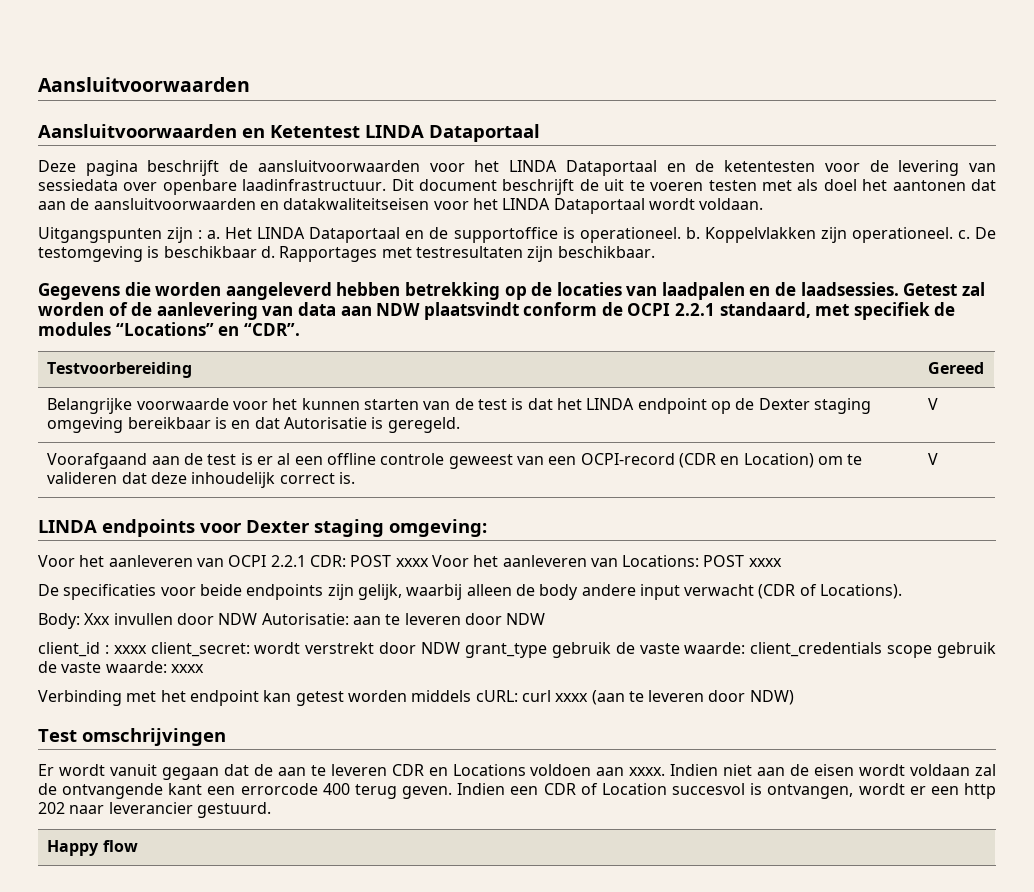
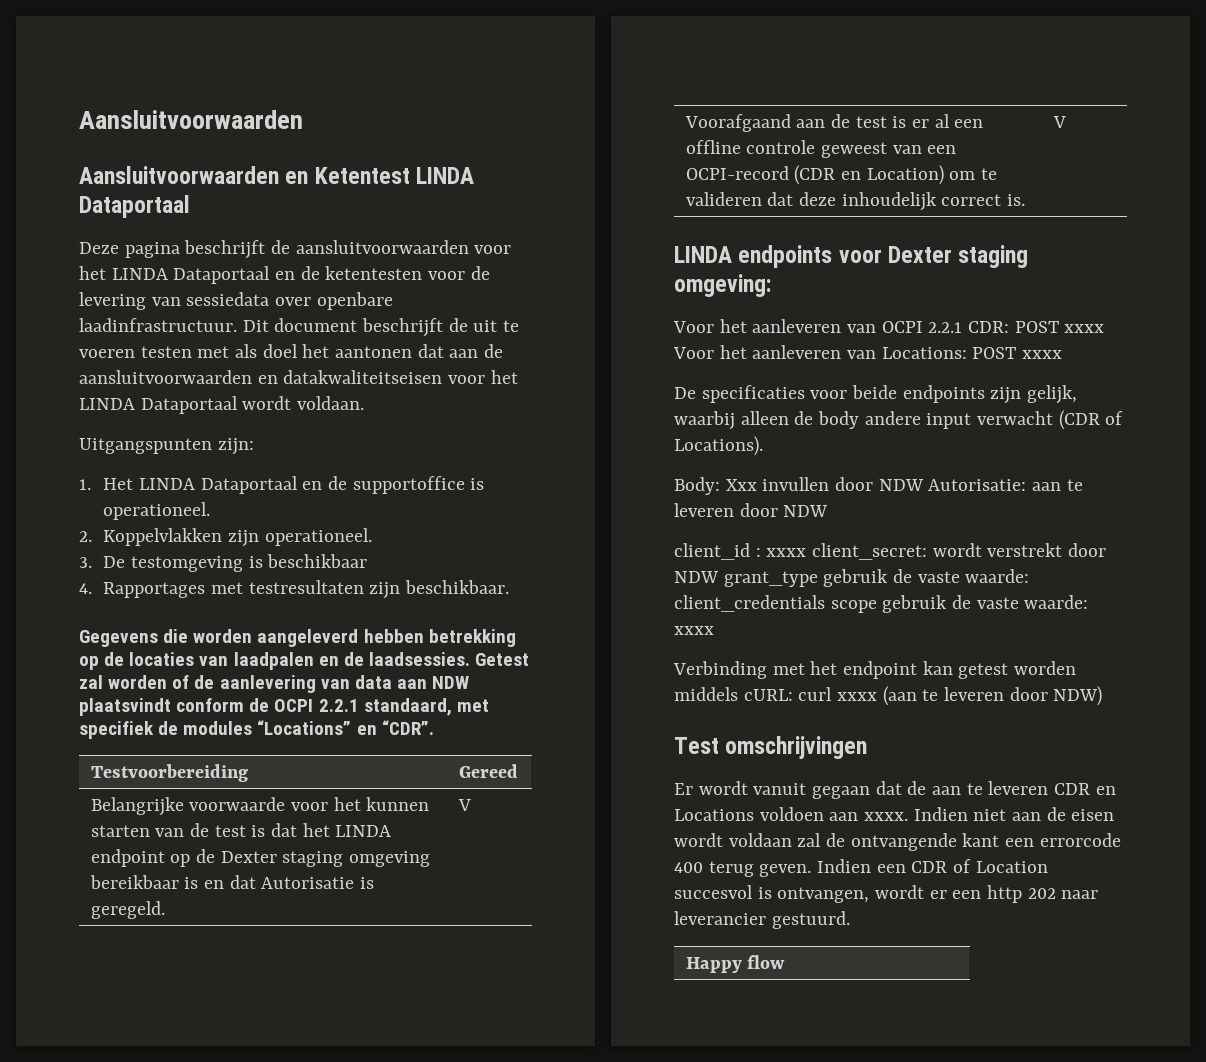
[167,227,221,243] zijn : a. -> [217,438,254,455] [79,479,91,490] zijn: // 1.
[685,227,700,239] b. -> [79,531,92,542] // 2.
[957,230,970,239] c. -> [79,557,92,568] // 3.
[260,246,275,258] d. -> [79,583,92,594] // 4.

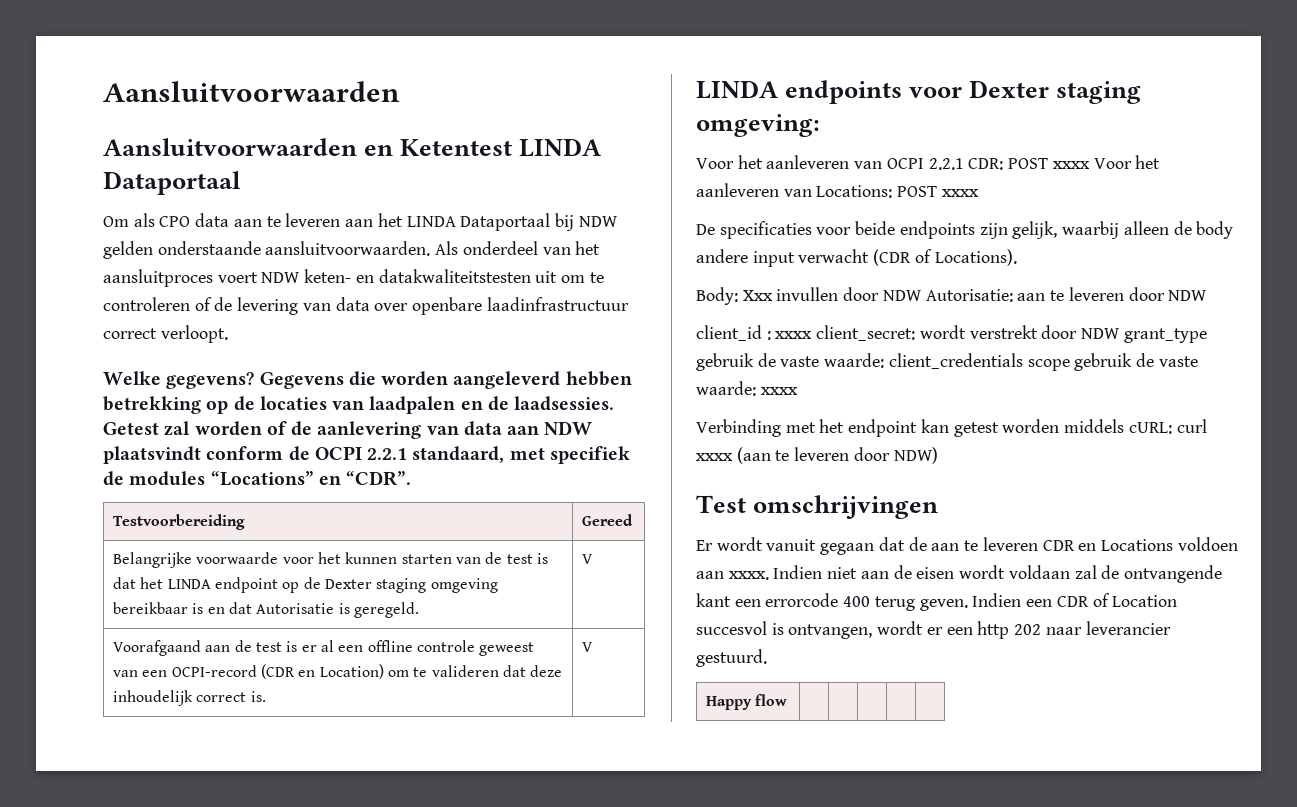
[79,240,512,259] [79,266,466,284] Deze pagina beschrijft de aansluitvoorwaarden voor het LINDA Dataportaal en de ketentesten voor -> [103,213,618,231] [103,241,601,259] [103,269,604,287] [103,297,212,311] Om als CPO data aan te leveren aan het LINDA Dataportaal bij NDW gelden onderstaande aansluitvoorwaarden. Als onderdeel van het aansluitproces voert NDW keten- en datakwaliteitstesten uit om te controleren of
[186,292,270,306] sessiedata -> [335,297,370,311] data
[79,318,520,337] [79,344,504,358] [79,370,518,384] [79,396,365,414] [79,438,254,455] [79,476,485,494] [103,502,211,520] [79,528,372,547] [79,554,368,572] [79,580,510,599] laadinfrastructuur. Dit document beschrijft de uit te voeren testen met als doel het aantonen dat aan de aansluitvoorwaarden en datakwaliteitseisen voor het LINDA Dataportaal wordt voldaan. // Uitgangspunten zijn: // 1. Het LINDA Dataportaal en de supportoffice is operationeel. // 2. Koppelvlakken zijn operationeel. // 3. De testomgeving is beschikbaar // 4. Rapportages met testresultaten zijn beschikbaar. // -> [486,297,629,311] [103,325,228,343] [103,371,255,389] laadinfrastructuur correct verloopt. // Welke gegevens?

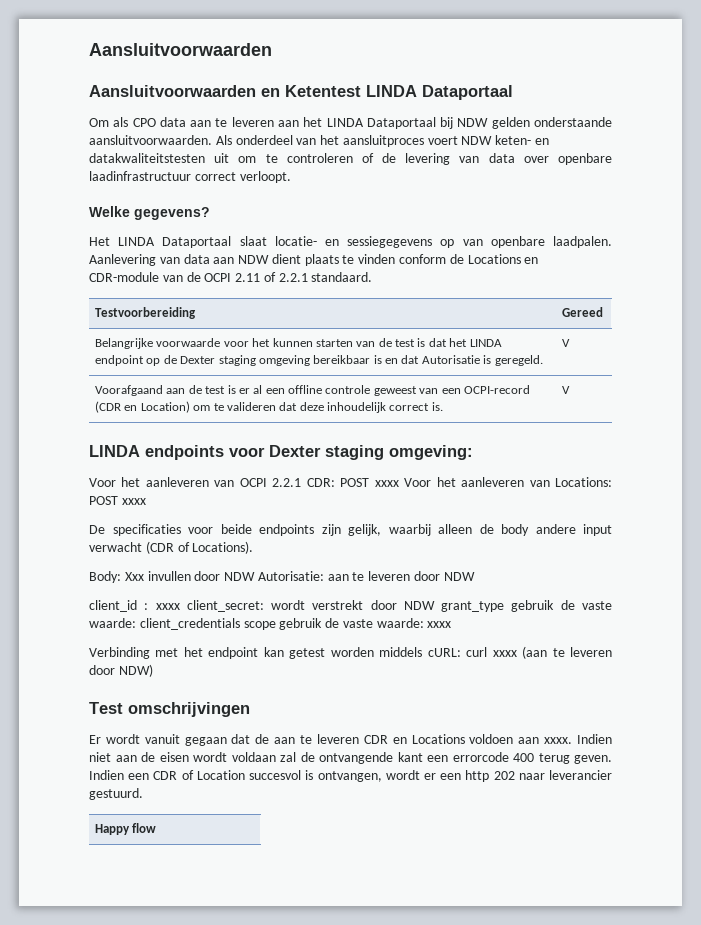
[259,371,632,389] [103,396,615,414] [103,421,593,439] [103,446,630,464] [103,471,412,486] Gegevens die worden aangeleverd hebben betrekking op de locaties van laadpalen en de laadsessies. Getest zal worden of de aanlevering van data aan NDW plaatsvindt conform de OCPI 2.2.1 standaard, met specifiek de modules “Locations” en “CDR”. -> [89,236,612,248] [89,254,539,266] [89,272,373,282] // Het LINDA Dataportaal slaat locatie- en sessiegegevens op van openbare laadpalen. Aanlevering van data aan NDW dient plaats te vinden conform de Locations en CDR-module van de OCPI 2.11 of 2.2.1 standaard.

